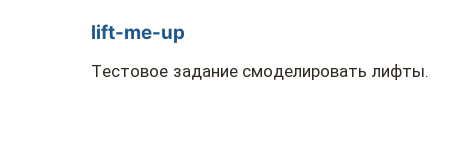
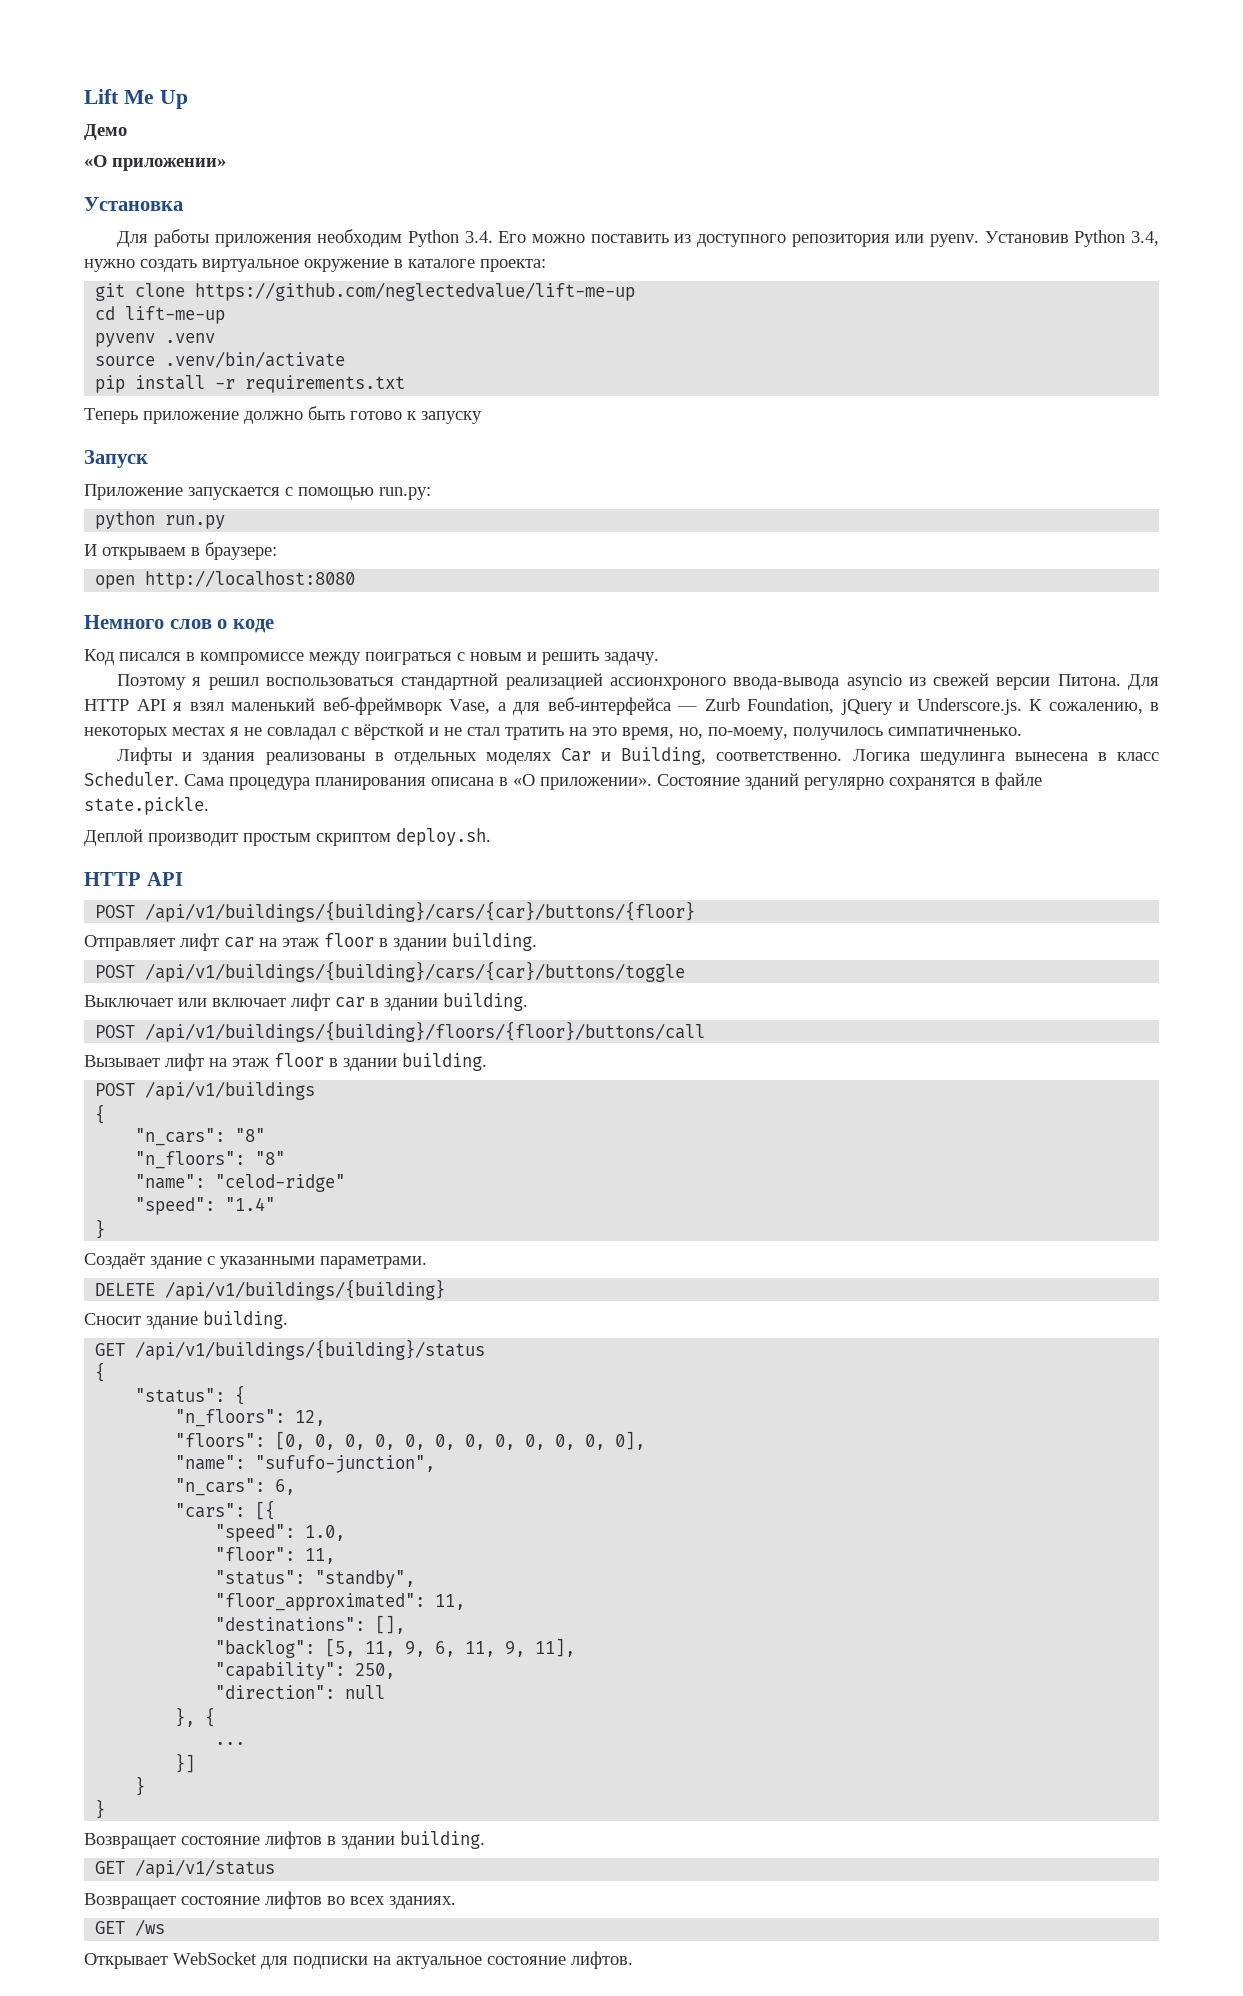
[91,24,185,43] [91,64,429,80] lift-me-up // Тестовое задание смоделировать лифты. -> [84,89,188,109] [84,124,127,140] [84,155,226,171] [84,197,183,211] [117,229,1159,247] [84,259,546,272] [95,282,636,301] [95,306,226,324] [95,333,216,347] [95,351,346,368] [95,375,406,393] [84,406,482,424] [84,450,148,468] [84,484,431,500] [95,511,226,529] [84,542,277,560] [95,570,356,589] [84,615,274,633] [84,649,659,665] [117,673,1159,690] [84,697,1159,715] [84,723,1022,740] [117,747,1159,765] [84,772,1042,790] [84,796,209,815] [84,828,491,846] [84,872,183,886] [95,901,696,922] [84,933,537,951] [95,961,686,982] [84,993,528,1011] [95,1021,706,1042] [84,1053,487,1071] [95,1081,316,1100] [95,1104,106,1124] [135,1128,266,1146] [135,1151,286,1169] [135,1174,346,1192] [135,1197,276,1215] [95,1219,106,1239] [84,1253,427,1269] [95,1279,446,1300] [84,1311,288,1329] [95,1339,486,1360] [95,1362,106,1382] [135,1385,246,1405] [175,1409,326,1427] [175,1431,646,1450] [175,1455,436,1473] [175,1478,296,1496] [175,1500,276,1520] [215,1524,346,1542] [215,1547,336,1564] [215,1570,416,1588] [215,1593,466,1611] [215,1615,406,1634] [215,1638,576,1658] [215,1662,396,1680] [215,1685,386,1699] [175,1707,216,1727] [215,1742,246,1745] [175,1753,196,1773] [135,1776,146,1796] [95,1799,106,1819] [84,1831,485,1849] [95,1859,276,1878] [84,1891,456,1909] [95,1919,166,1936] [84,1951,633,1969] Lift Me Up // Демо // «О приложении» // Установка // Для работы приложения необходим Python 3.4. Его можно поставить из доступного репозитория или pyenv. Установив Python 3.4, нужно создать виртуальное окружение в каталоге проекта: // git clone https://github.com/neglectedvalue/lift-me-up // cd lift-me-up // pyvenv .venv // source .venv/bin/activate // pip install -r requirements.txt // Теперь приложение должно быть готово к запуску // Запуск // Приложение запускается с помощью run.py: // python run.py // И открываем в браузере: // open http://localhost:8080 // Немного слов о коде // Код писался в компромиссе между поиграться с новым и решить задачу. // Поэтому я решил воспользоваться стандартной реализацией ассионхроного ввода-вывода asyncio из свежей версии Питона. Для HTTP API я взял маленький веб-фреймворк Vase, а для веб-интерфейса — Zurb Foundation, jQuery и Underscore.js. К сожалению, в некоторых местах я не совладал с вёрсткой и не стал тратить на это время, но, по-моему, получилось симпатичненько. // Лифты и здания реализованы в отдельных моделях Car и Building, соответственно. Логика шедулинга вынесена в класс Scheduler. Сама процедура планирования описана в «О приложении». Состояние зданий регулярно сохранятся в файле state.pickle. // Деплой производит простым скриптом deploy.sh. // HTTP API // POST /api/v1/buildings/{building}/cars/{car}/buttons/{floor} // Отправляет лифт car на этаж floor в здании building. // POST /api/v1/buildings/{building}/cars/{car}/buttons/toggle // Выключает или включает лифт car в здании building. // POST /api/v1/buildings/{building}/floors/{floor}/buttons/call // Вызывает лифт на этаж floor в здании building. // POST /api/v1/buildings // { // "n_cars": "8" // "n_floors": "8" // "name": "celod-ridge" // "speed": "1.4" // } // Создаёт здание с указанными параметрами. // DELETE /api/v1/buildings/{building} // Сносит здание building. // GET /api/v1/buildings/{building}/status // { // "status": { // "n_floors": 12, // "floors": [0, 0, 0, 0, 0, 0, 0, 0, 0, 0, 0, 0], // "name": "sufufo-junction", // "n_cars": 6, // "cars": [{ // "speed": 1.0, // "floor": 11, // "status": "standby", // "floor_approximated": 11, // "destinations": [], // "backlog": [5, 11, 9, 6, 11, 9, 11], // "capability": 250, // "direction": null // }, { // ... // }] // } // } // Возвращает состояние лифтов в здании building. // GET /api/v1/status // Возвращает состояние лифтов во всех зданиях. // GET /ws // Открывает WebSocket для подписки на актуальное состояние лифтов.

